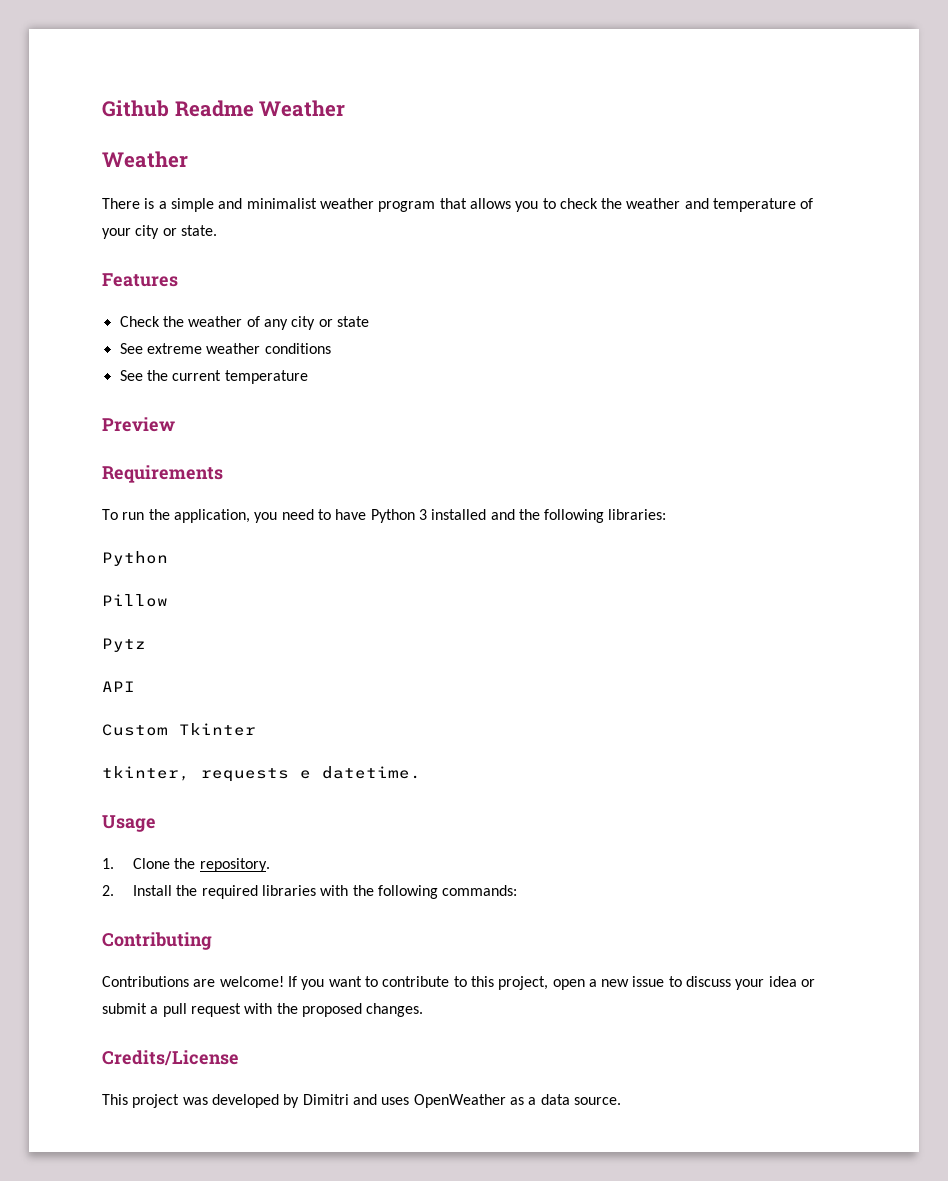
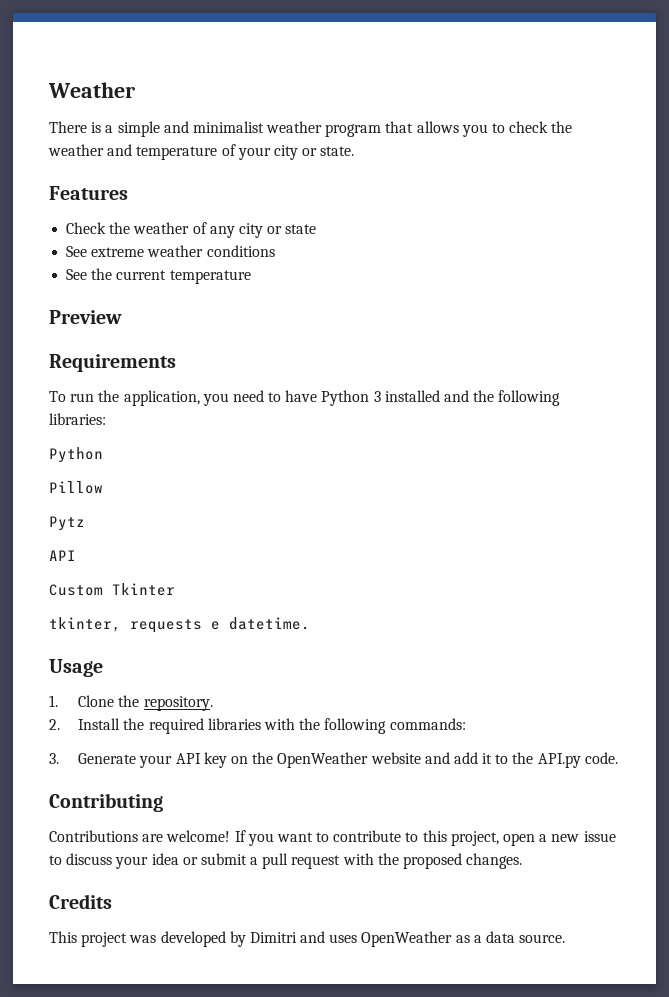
[102,100,346,117] Github Readme Weather // -> (48, 90) none
(518, 890) none -> [49,752,618,768] // 3. Generate your API key on the OpenWeather website and add it to the API.py code.
[102,1050,239,1066] Credits/License -> [49,894,112,909] Credits

